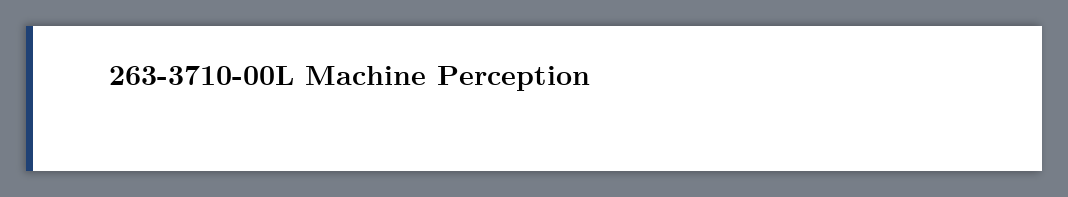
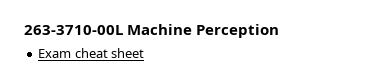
(590, 78) none -> [38,48,145,58] // Exam cheat sheet

